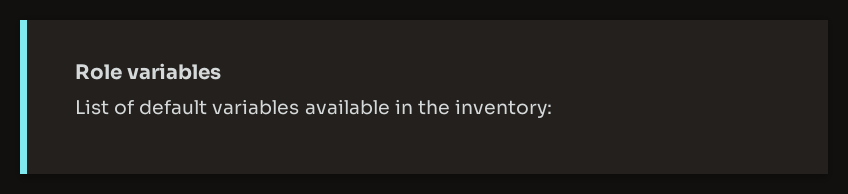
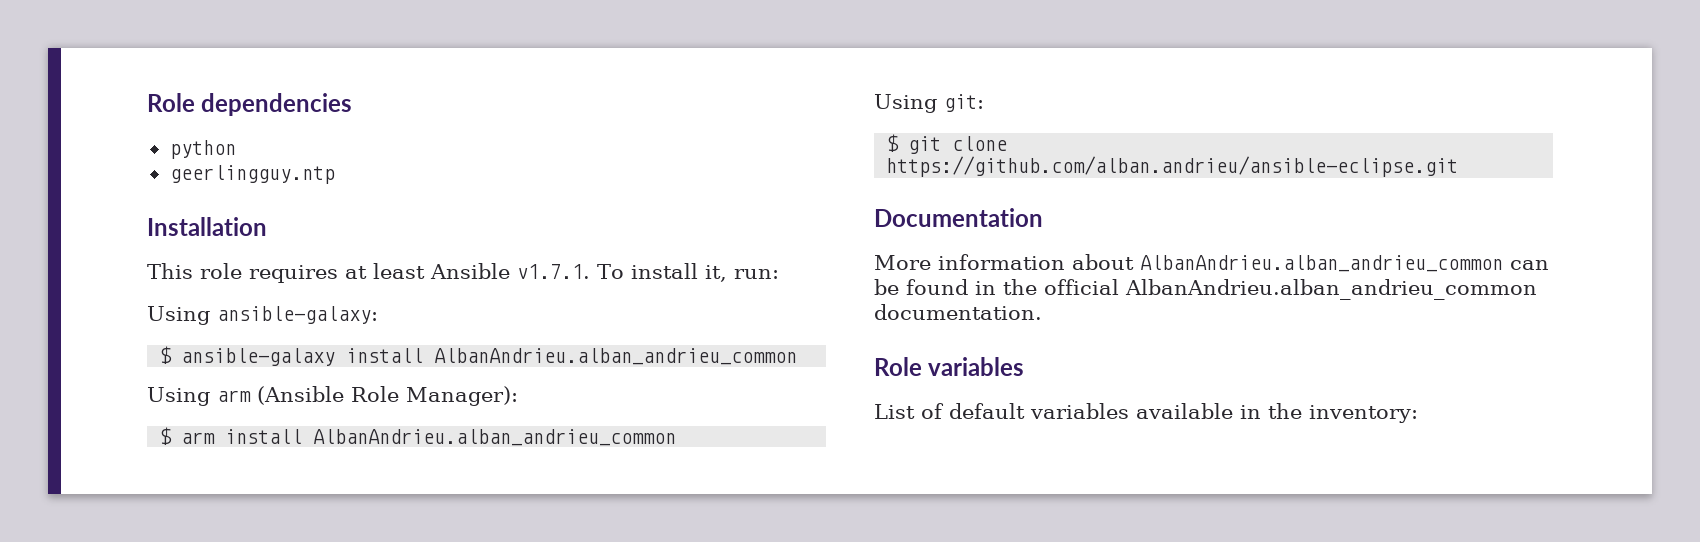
[75,64,122,80] Role -> [147,93,353,116] [169,140,236,159] [169,165,335,184] [147,217,267,236] [147,263,779,283] [147,306,378,325] [159,346,798,366] [147,386,518,406] [159,427,677,446] [874,94,984,113] [886,134,1008,154] [886,156,1459,177] [874,208,1043,227] [874,254,1549,272] [874,279,1537,300] [874,304,1042,320] [874,357,922,376] Role dependencies // python // geerlingguy.ntp // Installation // This role requires at least Ansible v1.7.1. To install it, run: // Using ansible-galaxy: // $ ansible-galaxy install AlbanAndrieu.alban_andrieu_common // Using arm (Ansible Role Manager): // $ arm install AlbanAndrieu.alban_andrieu_common // Using git: // $ git clone https://github.com/alban.andrieu/ansible-eclipse.git // Documentation // More information about AlbanAndrieu.alban_andrieu_common can be found in the official AlbanAndrieu.alban_andrieu_common documentation. // Role

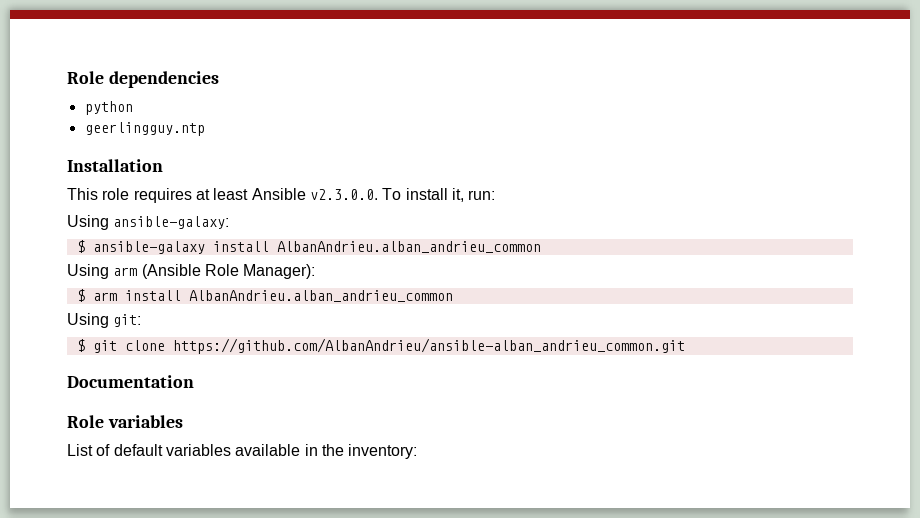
[517,264,590,279] v1.7.1. -> [309,189,378,200] v2.3.0.0.
[886,156,1459,177] https://github.com/alban.andrieu/ansible-eclipse.git -> [172,338,685,354] https://github.com/AlbanAndrieu/ansible-alban_andrieu_common.git
[874,254,1549,272] [874,279,1537,300] [874,304,1042,320] // More information about AlbanAndrieu.alban_andrieu_common can be found in the official AlbanAndrieu.alban_andrieu_common documentation. -> (194, 381) none

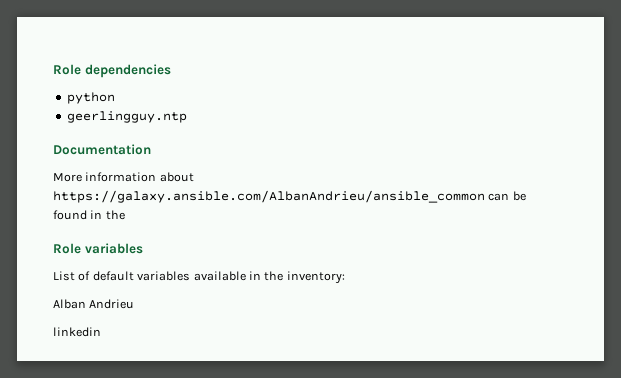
[67,159,163,172] [67,188,496,203] [67,215,230,230] [76,240,541,254] [67,264,316,279] [76,289,453,302] [67,313,142,328] [76,338,685,354] [67,375,194,388] Installation // This role requires at least Ansible v2.3.0.0. To install it, run: // Using ansible-galaxy: // $ ansible-galaxy install AlbanAndrieu.alban_andrieu_common // Using arm (Ansible Role Manager): // $ arm install AlbanAndrieu.alban_andrieu_common // Using git: // $ git clone https://github.com/AlbanAndrieu/ansible-alban_andrieu_common.git // Documentation -> [53,144,151,155] [53,172,194,182] [53,190,526,203] [53,210,125,220] Documentation // More information about https://galaxy.ansible.com/AlbanAndrieu/ansible_common can be found in the
(418, 451) none -> [53,299,135,309] [53,327,101,337] // Alban Andrieu // linkedin

